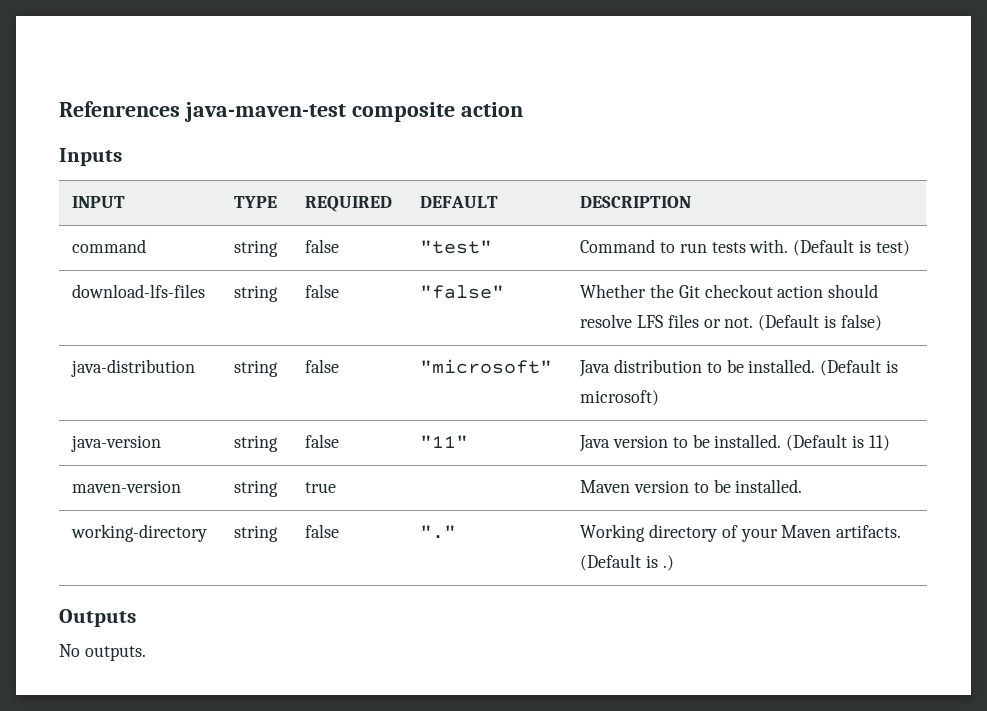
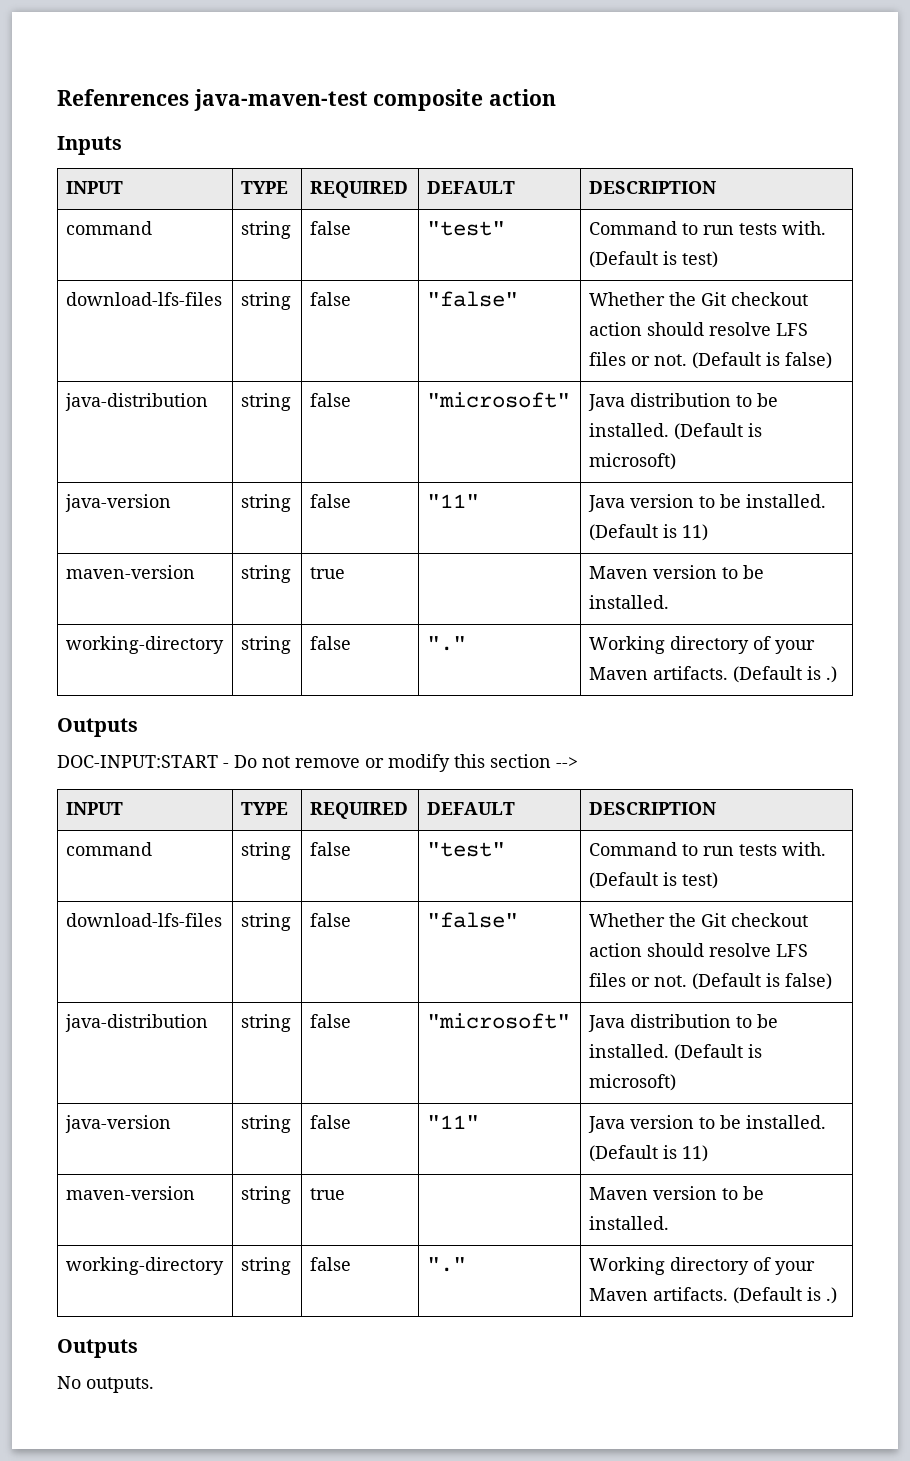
(136, 618) none -> [57,754,578,772] [65,802,123,815] [240,802,288,815] [309,802,408,819] [426,802,515,815] [588,802,716,815] [65,842,152,856] [240,842,291,860] [309,842,351,856] [426,842,505,857] [588,842,826,856] [588,872,718,889] [65,913,222,927] [240,913,291,931] [309,913,351,927] [426,912,518,928] [588,913,808,927] [588,943,808,957] [588,973,832,990] [64,1014,208,1032] [240,1014,291,1032] [309,1014,351,1028] [426,1013,570,1029] [587,1014,778,1032] [588,1044,762,1061] [588,1074,676,1091] [64,1115,171,1133] [240,1115,291,1133] [309,1115,351,1129] [426,1115,479,1129] [587,1115,826,1133] [588,1145,708,1162] [65,1186,195,1200] [240,1186,291,1204] [309,1188,345,1200] [588,1186,764,1200] [588,1216,669,1230] [65,1257,224,1275] [240,1257,291,1275] [309,1257,351,1271] [426,1257,466,1272] [588,1257,815,1275] [588,1287,837,1304] [57,1339,138,1358] // DOC-INPUT:START - Do not remove or modify this section --> // INPUT | TYPE | REQUIRED | DEFAULT | DESCRIPTION // command | string | false | "test" | Command to run tests with. (Default is test) // download-lfs-files | string | false | "false" | Whether the Git checkout action should resolve LFS files or not. (Default is false) // java-distribution | string | false | "microsoft" | Java distribution to be installed. (Default is microsoft) // java-version | string | false | "11" | Java version to be installed. (Default is 11) // maven-version | string | true | | Maven version to be installed. // working-directory | string | false | "." | Working directory of your Maven artifacts. (Default is .) // Outputs

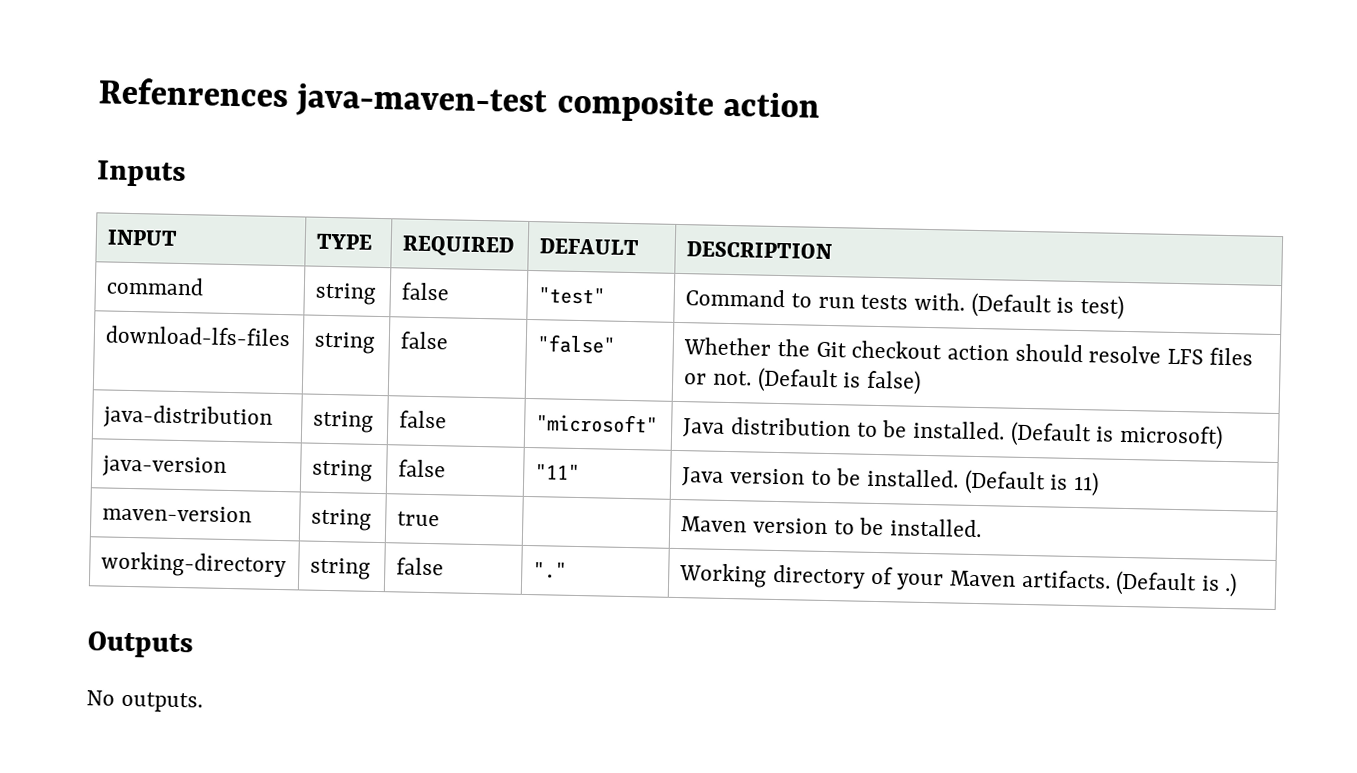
[57,754,578,772] [65,802,123,815] [240,802,288,815] [309,802,408,819] [426,802,515,815] [588,802,716,815] [65,842,152,856] [240,842,291,860] [309,842,351,856] [426,842,505,857] [588,842,826,856] [588,872,718,889] [65,913,222,927] [240,913,291,931] [309,913,351,927] [426,912,518,928] [588,913,808,927] [588,943,808,957] [588,973,832,990] [64,1014,208,1032] [240,1014,291,1032] [309,1014,351,1028] [426,1013,570,1029] [587,1014,778,1032] [588,1044,762,1061] [588,1074,676,1091] [64,1115,171,1133] [240,1115,291,1133] [309,1115,351,1129] [426,1115,479,1129] [587,1115,826,1133] [588,1145,708,1162] [65,1186,195,1200] [240,1186,291,1204] [309,1188,345,1200] [588,1186,764,1200] [588,1216,669,1230] [65,1257,224,1275] [240,1257,291,1275] [309,1257,351,1271] [426,1257,466,1272] [588,1257,815,1275] [588,1287,837,1304] [57,1339,138,1358] // DOC-INPUT:START - Do not remove or modify this section --> // INPUT | TYPE | REQUIRED | DEFAULT | DESCRIPTION // command | string | false | "test" | Command to run tests with. (Default is test) // download-lfs-files | string | false | "false" | Whether the Git checkout action should resolve LFS files or not. (Default is false) // java-distribution | string | false | "microsoft" | Java distribution to be installed. (Default is microsoft) // java-version | string | false | "11" | Java version to be installed. (Default is 11) // maven-version | string | true | | Maven version to be installed. // working-directory | string | false | "." | Working directory of your Maven artifacts. (Default is .) // Outputs -> (193, 645) none

